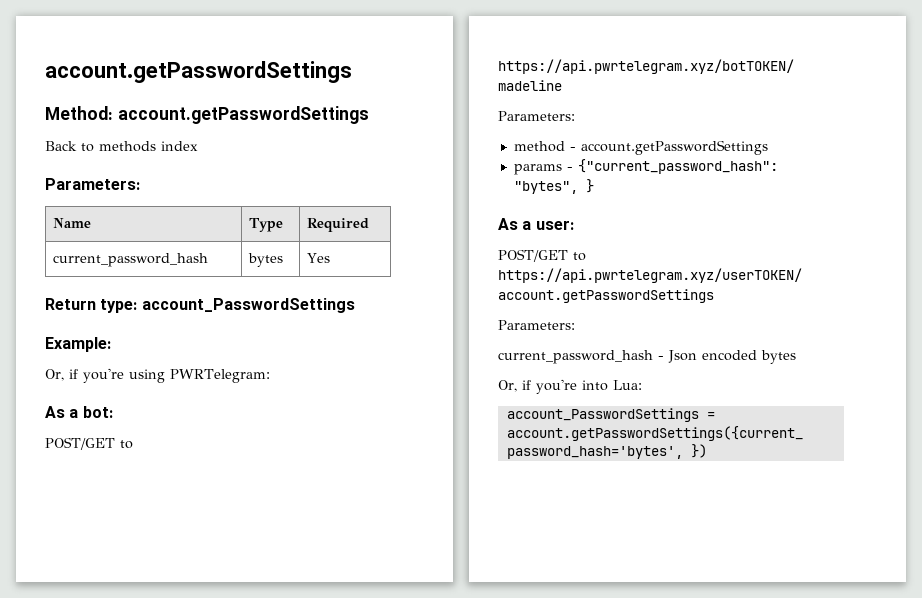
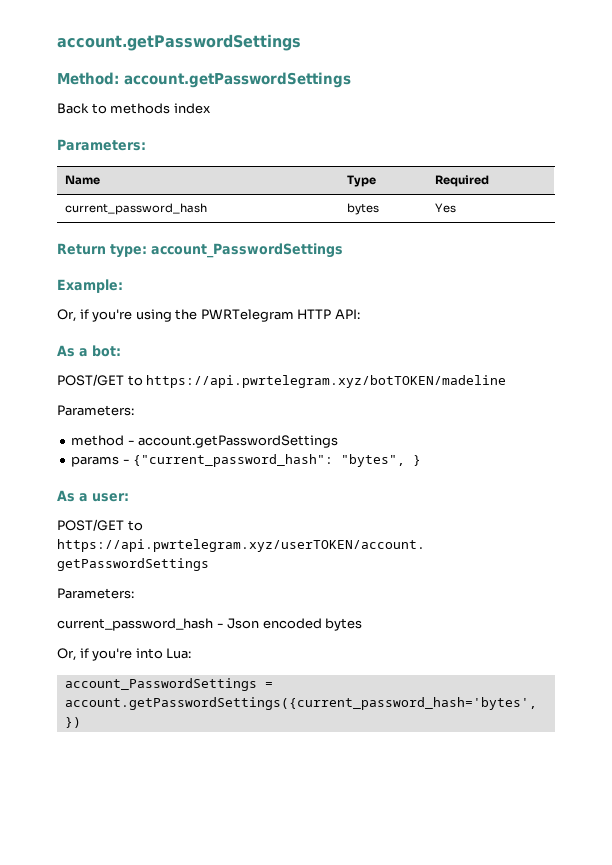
[170,369,270,383] PWRTelegram: -> [175,309,360,322] the PWRTelegram HTTP API:

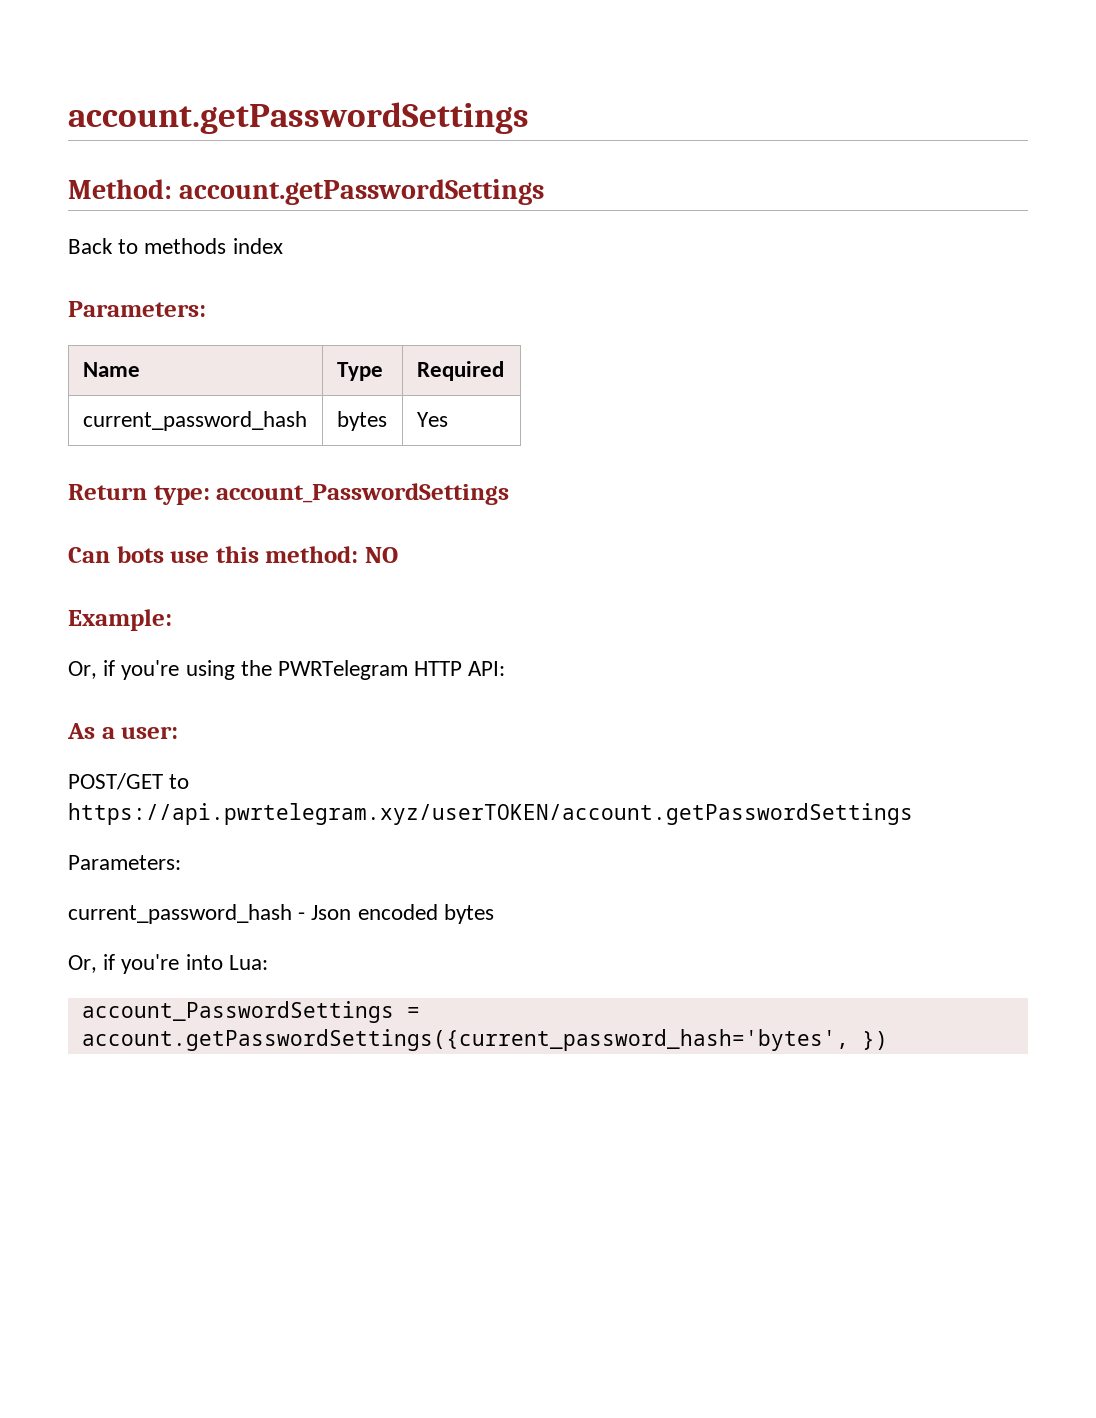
(343, 250) none -> [68,546,399,563] // Can bots use this method: NO
[57,345,121,357] [57,374,507,388] [57,405,134,416] [71,435,339,448] [71,454,422,467] // As a bot: // POST/GET to https://api.pwrtelegram.xyz/botTOKEN/madeline // Parameters: // method - account.getPasswordSettings // params - {"current_password_hash": "bytes", } -> (506, 668) none

